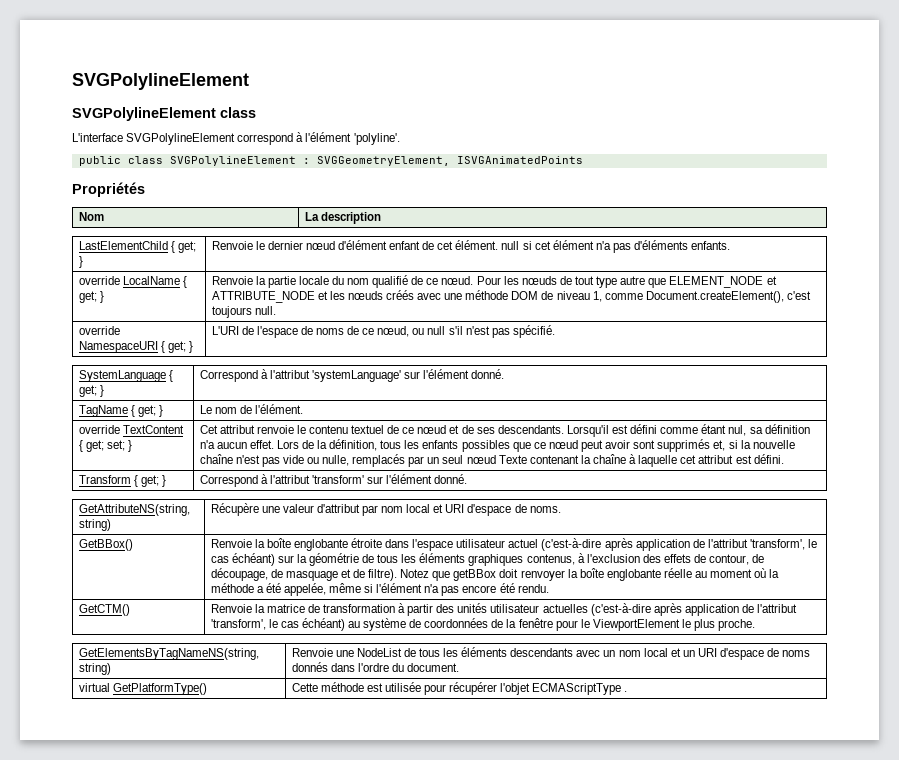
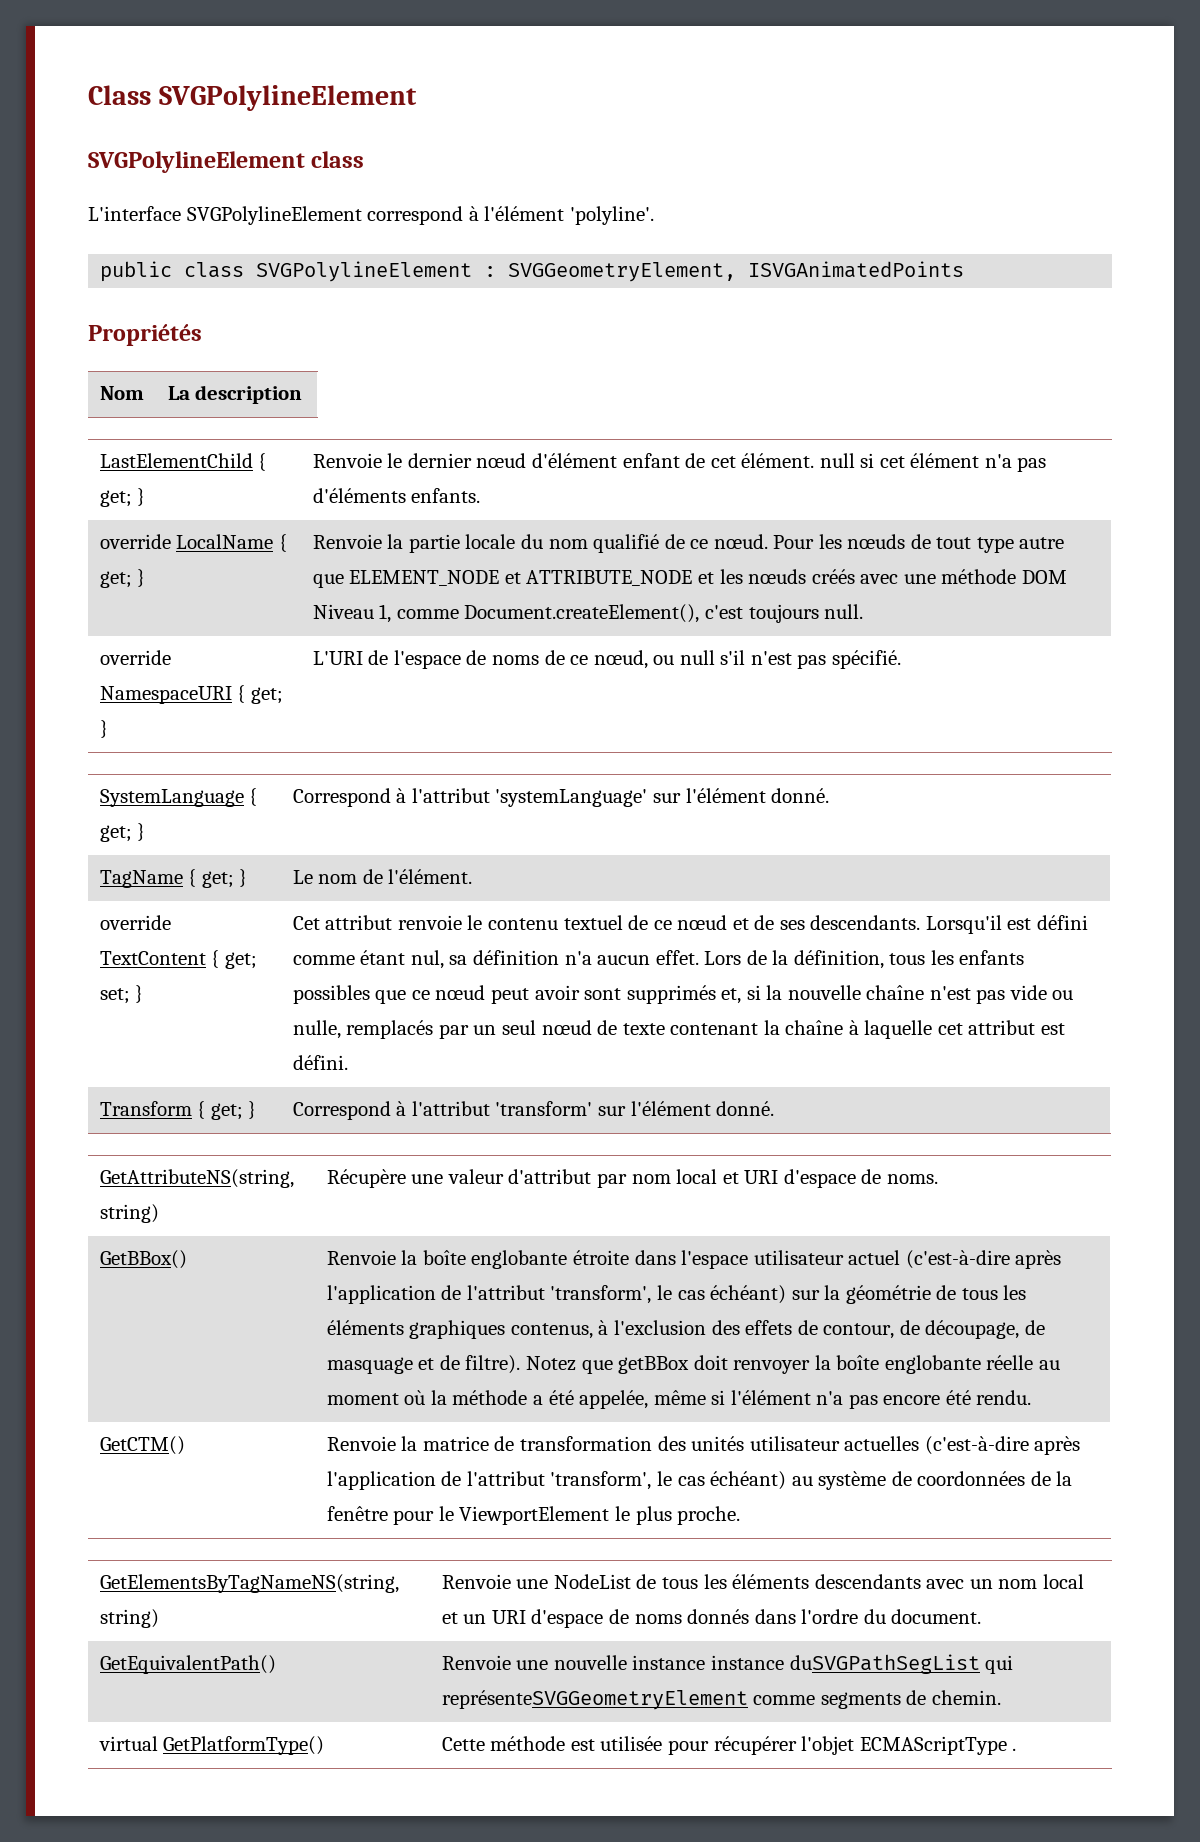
(72, 81) none -> [88,85,151,105] Class
[541,291,590,300] de niveau -> [312,604,374,619] Niveau
[498,455,527,464] Texte -> [597,1020,665,1035] de texte
[635,539,690,551] application -> [326,1285,436,1304] l'application
[398,603,434,616] à partir -> (652, 1443) none
[684,604,739,616] application -> [326,1471,436,1490] l'application
(459, 667) none -> [99,1655,276,1674] [441,1654,1014,1674] [441,1690,1001,1710] // GetEquivalentPath() | Renvoie une nouvelle instance instance duSVGPathSegList qui représenteSVGGeometryElement comme segments de chemin.

